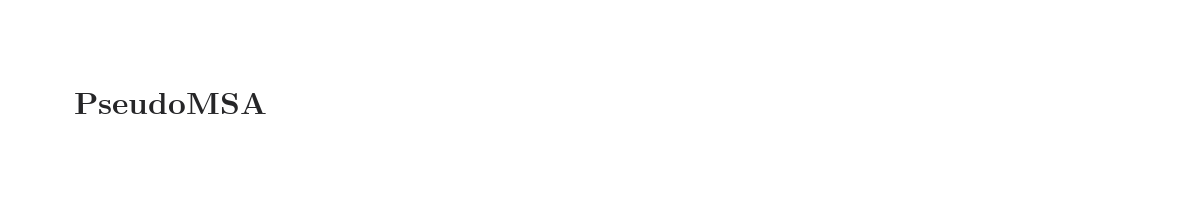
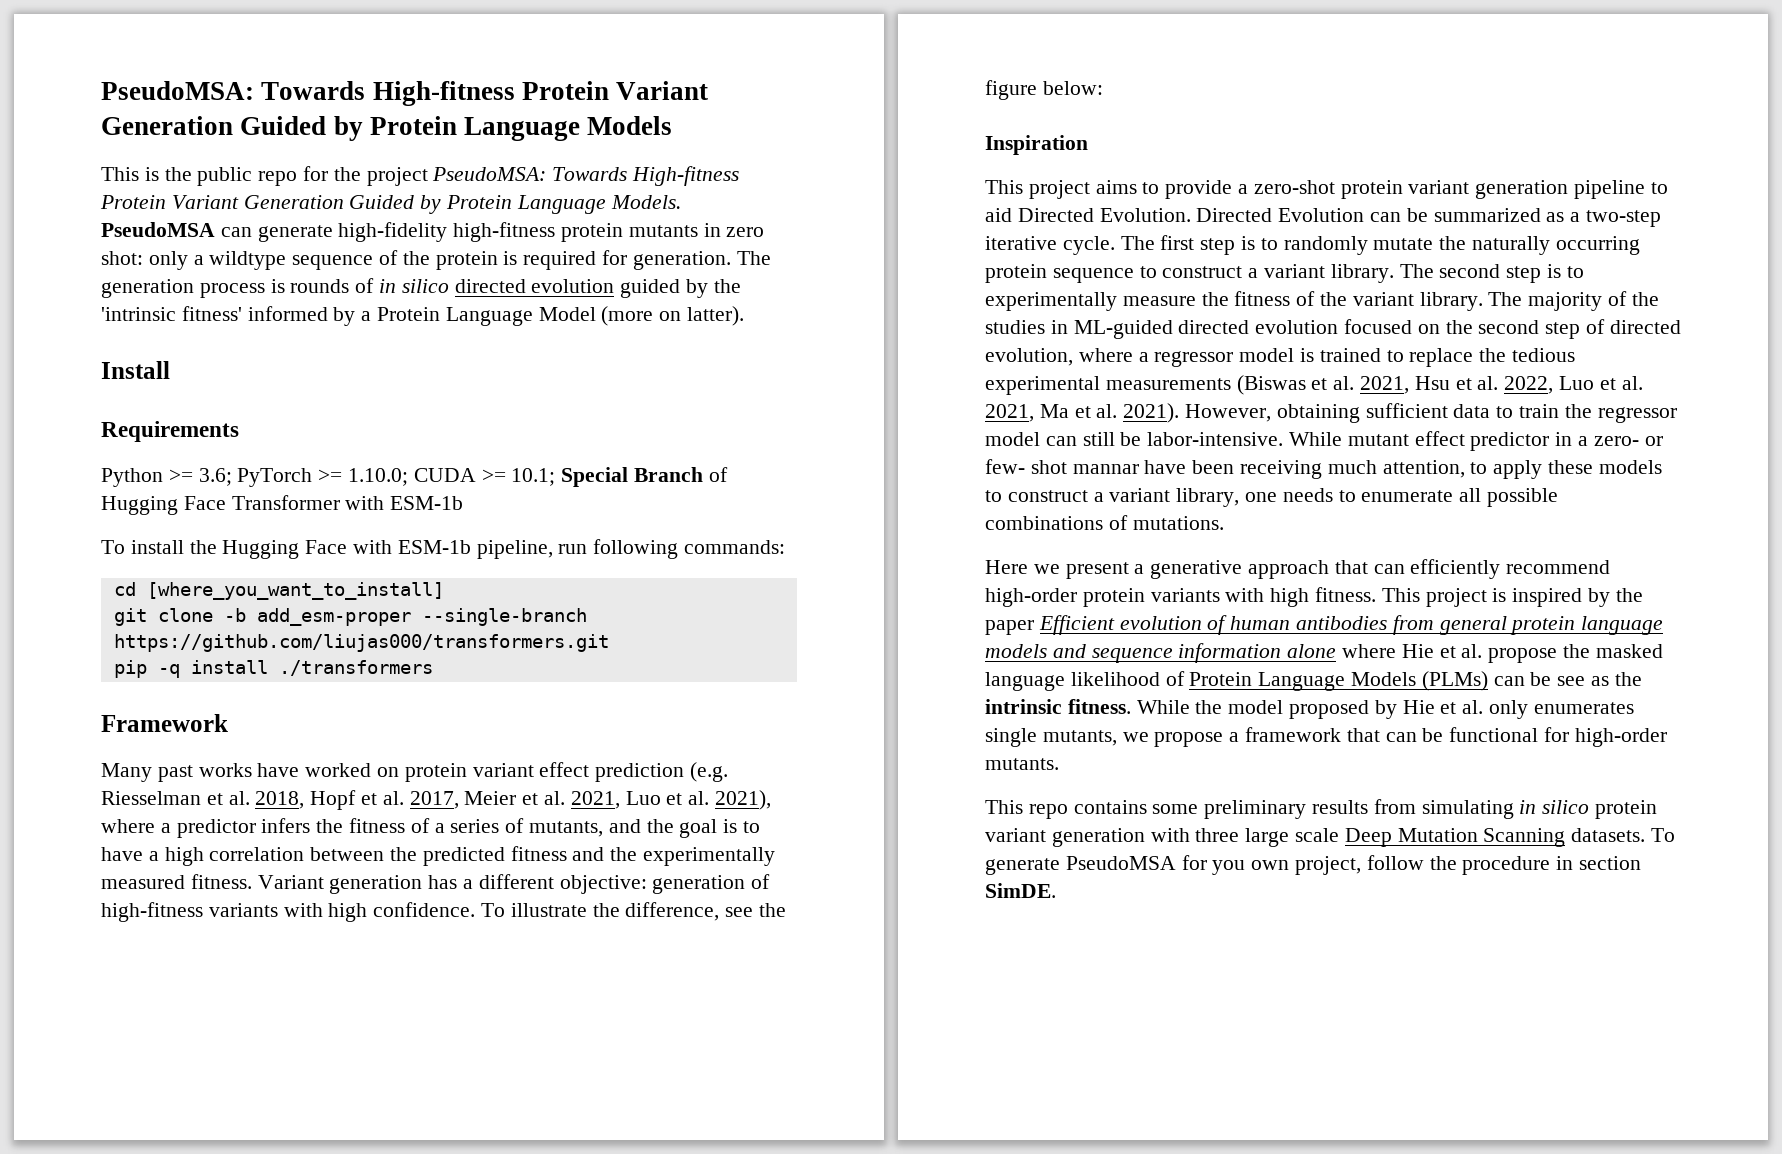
[74,93,267,114] PseudoMSA -> [101,81,709,106] [101,116,673,141] [101,166,740,186] [100,195,681,214] [101,222,765,242] [101,250,771,270] [101,278,741,298] [101,306,745,326] [101,361,170,379] [101,421,239,442] [101,467,728,487] [101,495,464,515] [101,539,786,559] [113,582,444,600] [113,608,587,626] [113,634,609,652] [113,660,433,678] [101,714,228,732] [101,762,729,782] [101,790,772,810] [101,818,761,838] [101,846,776,866] [101,874,771,894] [101,902,787,922] [985,80,1103,100] [985,135,1088,155] [985,180,1668,199] [985,208,1662,227] [985,235,1640,255] [985,264,1584,283] [985,291,1659,311] [985,319,1681,339] [985,348,1576,367] [985,375,1643,395] [985,403,1677,423] [985,431,1663,451] [985,459,1662,479] [985,488,1559,507] [985,515,1224,530] [985,559,1611,579] [985,587,1643,607] [985,615,1664,635] [985,643,1663,663] [985,671,1642,691] [985,699,1634,719] [985,727,1667,747] [985,758,1059,770] [985,799,1658,819] [985,828,1676,847] [985,855,1642,875] [985,883,1056,898] PseudoMSA: Towards High-fitness Protein Variant Generation Guided by Protein Language Models // This is the public repo for the project PseudoMSA: Towards High-fitness Protein Variant Generation Guided by Protein Language Models. PseudoMSA can generate high-fidelity high-fitness protein mutants in zero shot: only a wildtype sequence of the protein is required for generation. The generation process is rounds of in silico directed evolution guided by the 'intrinsic fitness' informed by a Protein Language Model (more on latter). // Install // Requirements // Python >= 3.6; PyTorch >= 1.10.0; CUDA >= 10.1; Special Branch of Hugging Face Transformer with ESM-1b // To install the Hugging Face with ESM-1b pipeline, run following commands: // cd [where_you_want_to_install] // git clone -b add_esm-proper --single-branch https://github.com/liujas000/transformers.git // pip -q install ./transformers // Framework // Many past works have worked on protein variant effect prediction (e.g. Riesselman et al. 2018, Hopf et al. 2017, Meier et al. 2021, Luo et al. 2021), where a predictor infers the fitness of a series of mutants, and the goal is to have a high correlation between the predicted fitness and the experimentally measured fitness. Variant generation has a different objective: generation of high-fitness variants with high confidence. To illustrate the difference, see the figure below: // Inspiration // This project aims to provide a zero-shot protein variant generation pipeline to aid Directed Evolution. Directed Evolution can be summarized as a two-step iterative cycle. The first step is to randomly mutate the naturally occurring protein sequence to construct a variant library. The second step is to experimentally measure the fitness of the variant library. The majority of the studies in ML-guided directed evolution focused on the second step of directed evolution, where a regressor model is trained to replace the tedious experimental measurements (Biswas et al. 2021, Hsu et al. 2022, Luo et al. 2021, Ma et al. 2021). However, obtaining sufficient data to train the regressor model can still be labor-intensive. While mutant effect predictor in a zero- or few- shot mannar have been receiving much attention, to apply these models to construct a variant library, one needs to enumerate all possible combinations of mutations. // Here we present a generative approach that can efficiently recommend high-order protein variants with high fitness. This project is inspired by the paper Efficient evolution of human antibodies from general protein language models and sequence information alone where Hie et al. propose the masked language likelihood of Protein Language Models (PLMs) can be see as the intrinsic fitness. While the model proposed by Hie et al. only enumerates single mutants, we propose a framework that can be functional for high-order mutants. // This repo contains some preliminary results from simulating in silico protein variant generation with three large scale Deep Mutation Scanning datasets. To generate PseudoMSA for you own project, follow the procedure in section SimDE.

